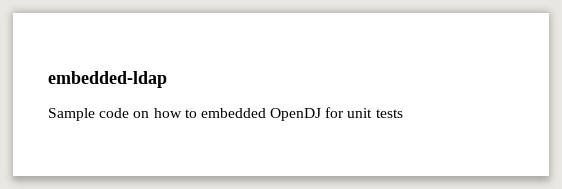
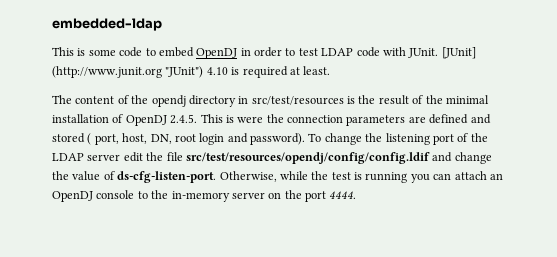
[48,107,403,121] Sample code on how to embedded OpenDJ for unit tests -> [52,47,476,59] [52,66,331,78] [52,95,489,107] [52,114,491,126] [52,133,488,145] [52,152,492,164] [52,171,503,183] [52,190,357,202] This is some code to embed OpenDJ in order to test LDAP code with JUnit. [JUnit] (http://www.junit.org "JUnit") 4.10 is required at least. // The content of the opendj directory in src/test/resources is the result of the minimal installation of OpenDJ 2.4.5. This is were the connection parameters are defined and stored ( port, host, DN, root login and password). To change the listening port of the LDAP server edit the file src/test/resources/opendj/config/config.ldif and change the value of ds-cfg-listen-port. Otherwise, while the test is running you can attach an OpenDJ console to the in-memory server on the port 4444.

